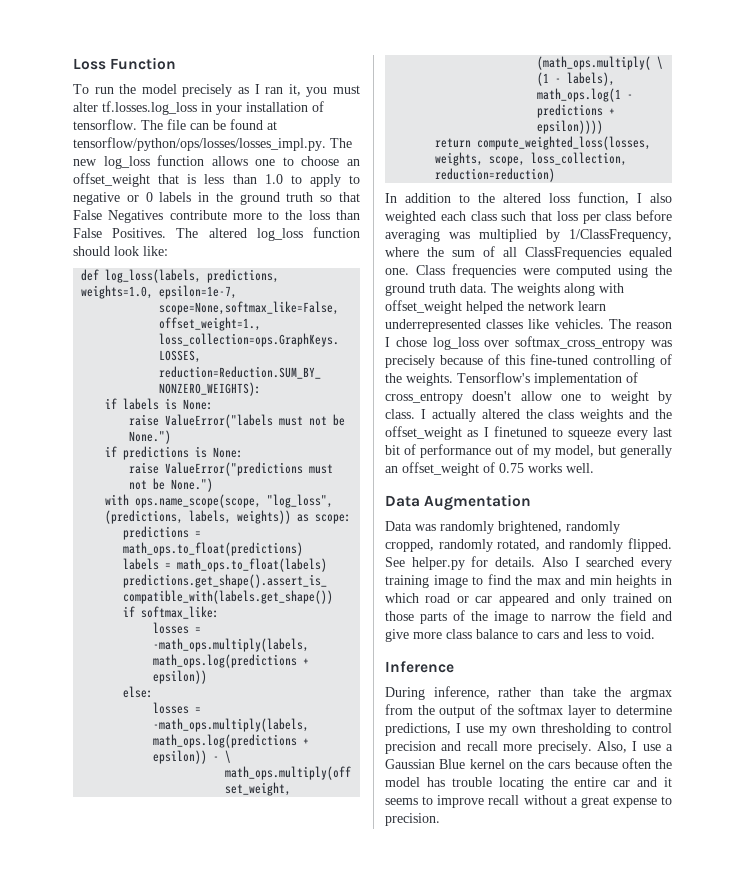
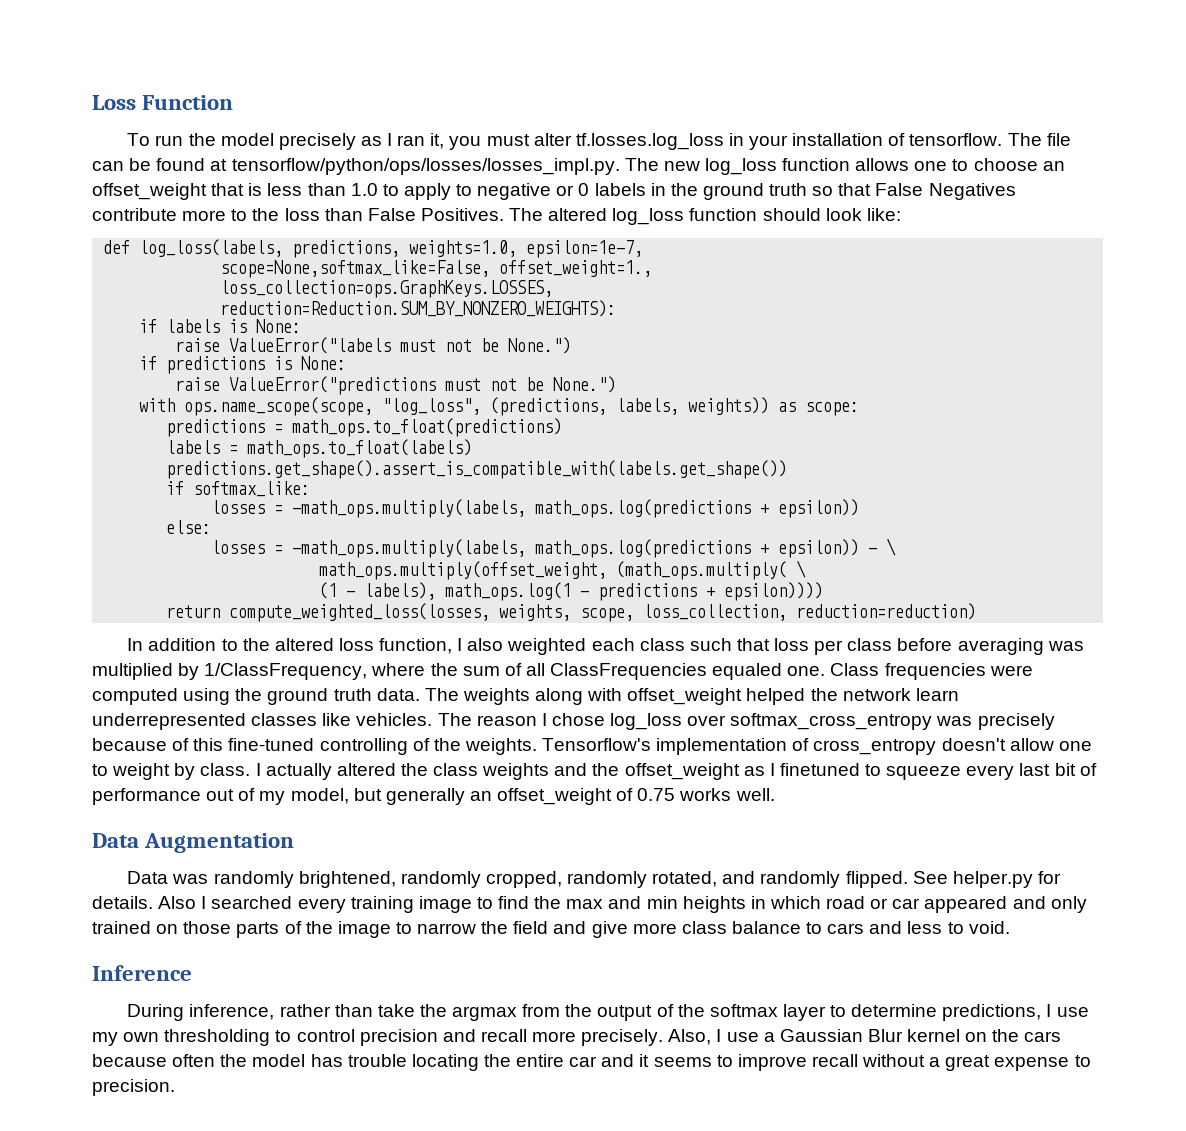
[439,759,466,769] Blue -> [867,1029,903,1042] Blur

